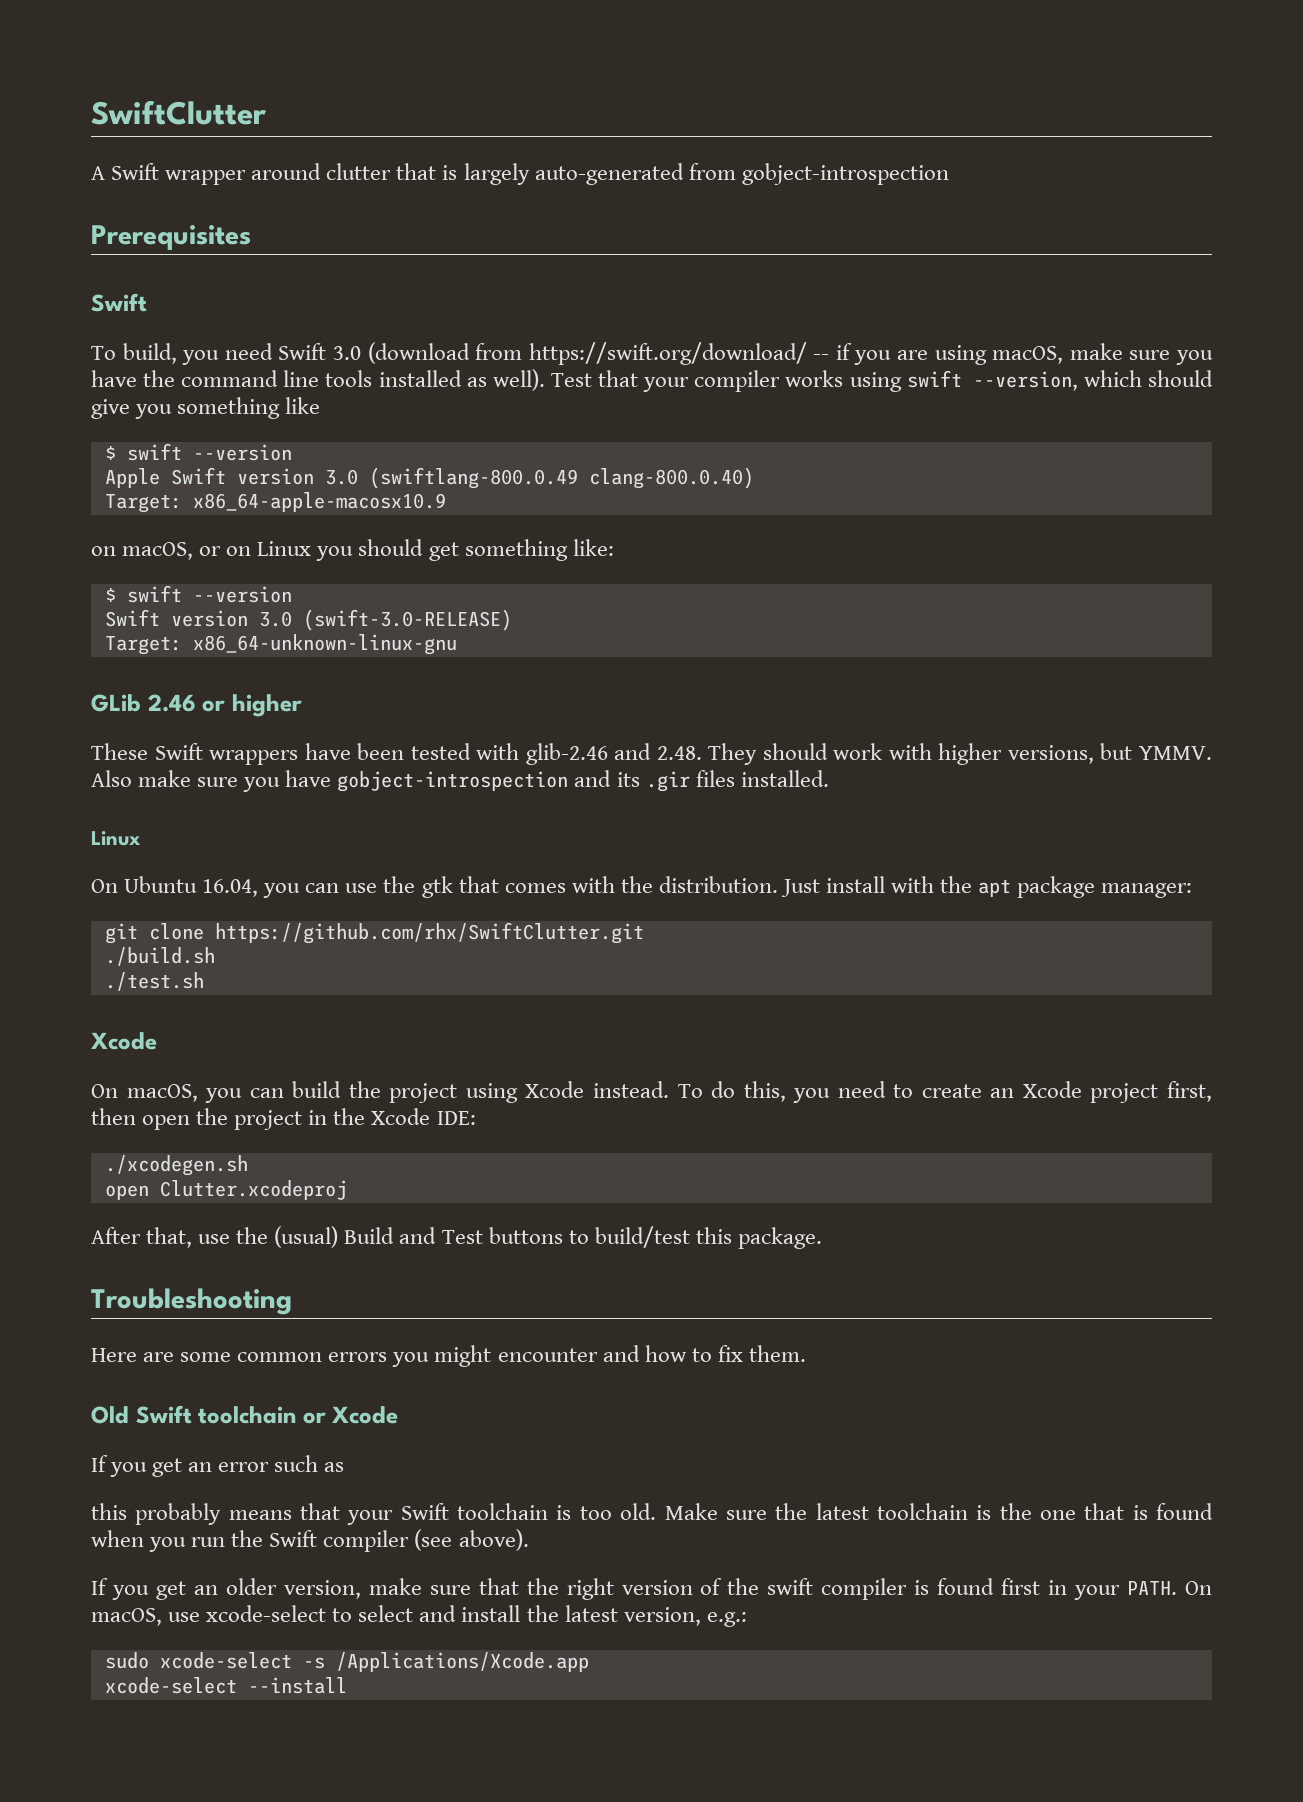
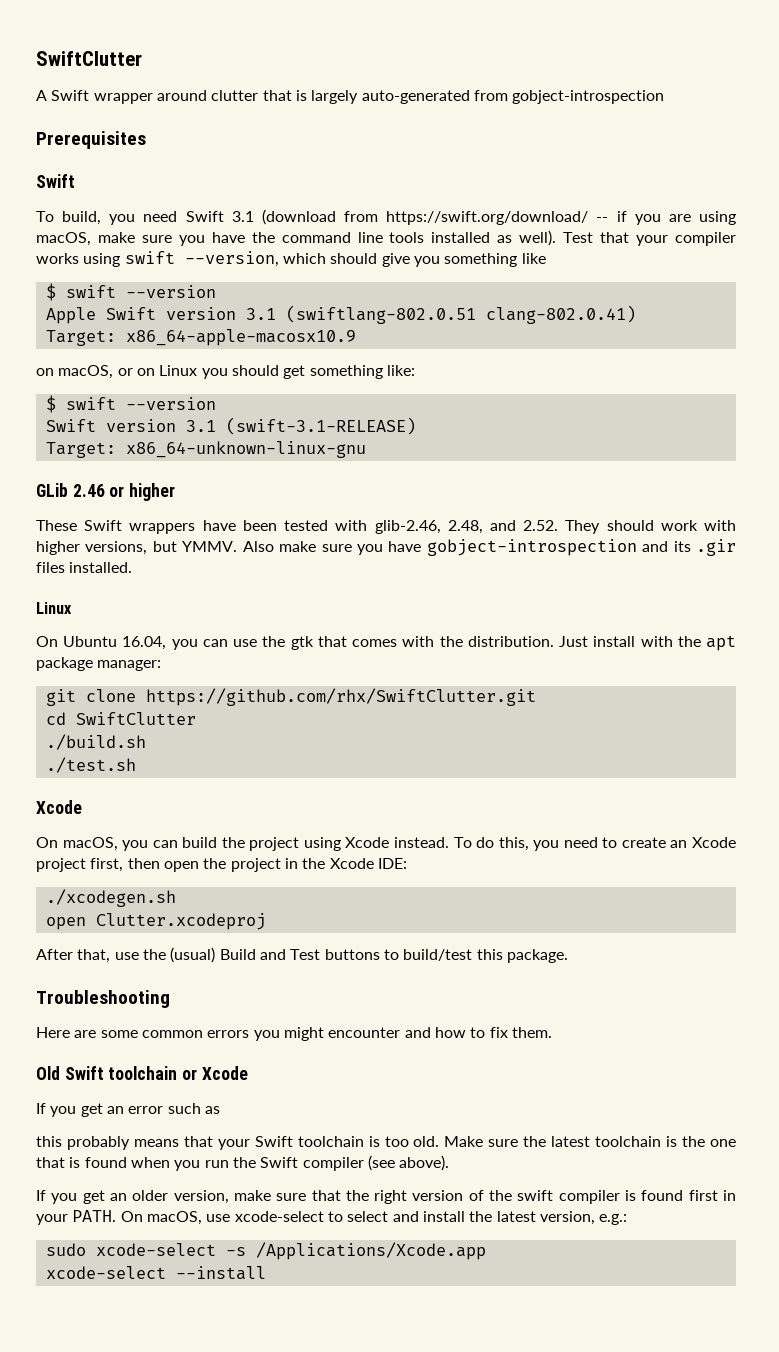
[332,346,361,360] 3.0 -> [231,211,254,222] 3.1
[324,467,754,489] 3.0 (swiftlang-800.0.49 clang-800.0.40) -> [245,305,636,324] 3.1 (swiftlang-802.0.51 clang-802.0.41)
[258,609,512,631] 3.0 (swift-3.0-RELEASE) -> [185,417,416,435] 3.1 (swift-3.1-RELEASE)
[525,743,702,765] glib-2.46 and 2.48. -> [374,520,559,534] glib-2.46, 2.48, and 2.52.
(644, 933) none -> [45,712,196,725] // cd SwiftClutter

